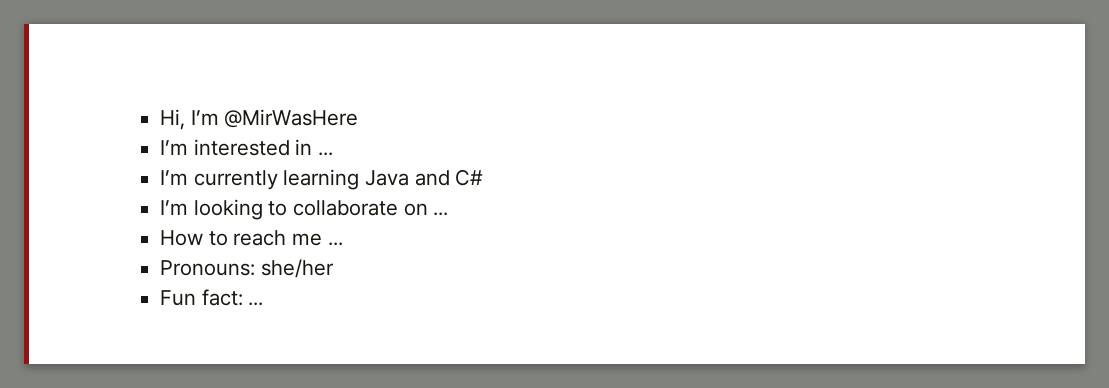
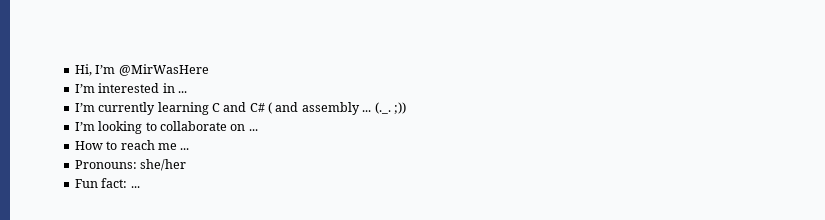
[365,170,410,186] Java -> [211,103,220,112] C
(484, 177) none -> [268,102,406,115] ( and assembly ... (._. ;))

